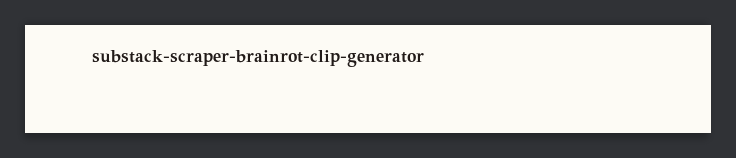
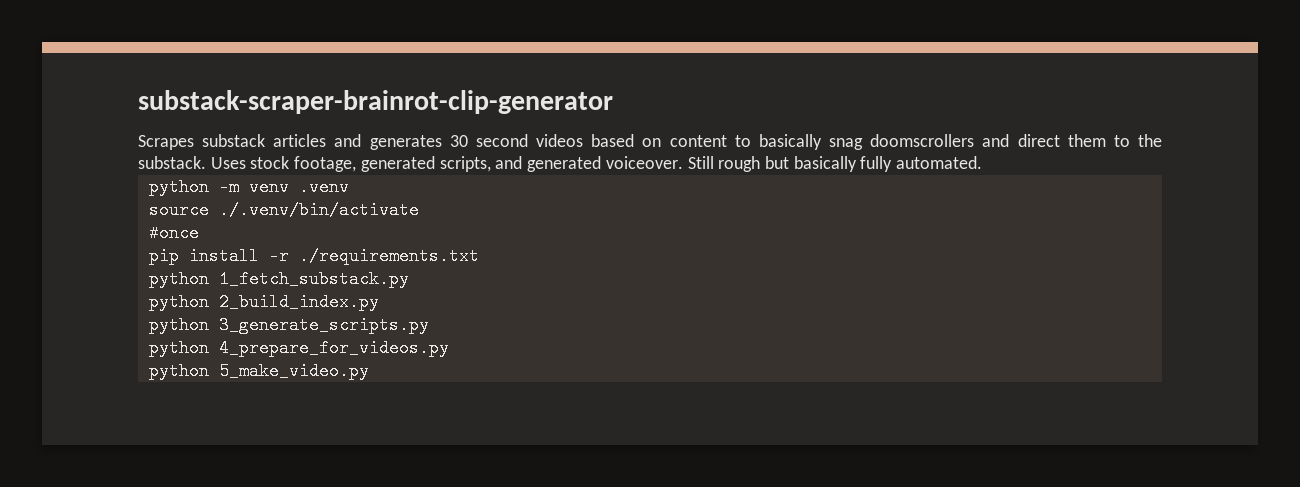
(424, 58) none -> [138,134,1162,150] [138,156,983,172] [148,178,349,196] [148,201,419,219] [148,224,199,242] [148,247,479,265] [148,270,409,288] [148,293,379,311] [148,316,429,334] [148,339,449,357] [148,362,369,380] // Scrapes substack articles and generates 30 second videos based on content to basically snag doomscrollers and direct them to the substack. Uses stock footage, generated scripts, and generated voiceover. Still rough but basically fully automated. // python -m venv .venv // source ./.venv/bin/activate // #once // pip install -r ./requirements.txt // python 1_fetch_substack.py // python 2_build_index.py // python 3_generate_scripts.py // python 4_prepare_for_videos.py // python 5_make_video.py

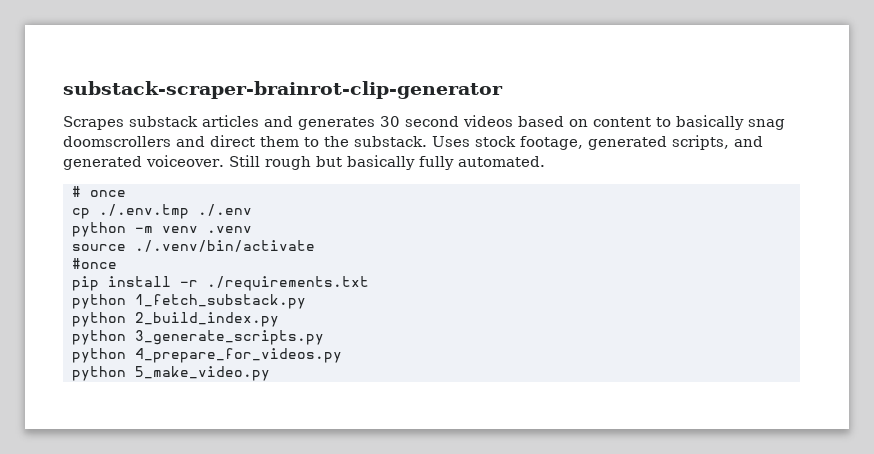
(983, 162) none -> [71,186,126,197] [71,204,252,219] // # once // cp ./.env.tmp ./.env

